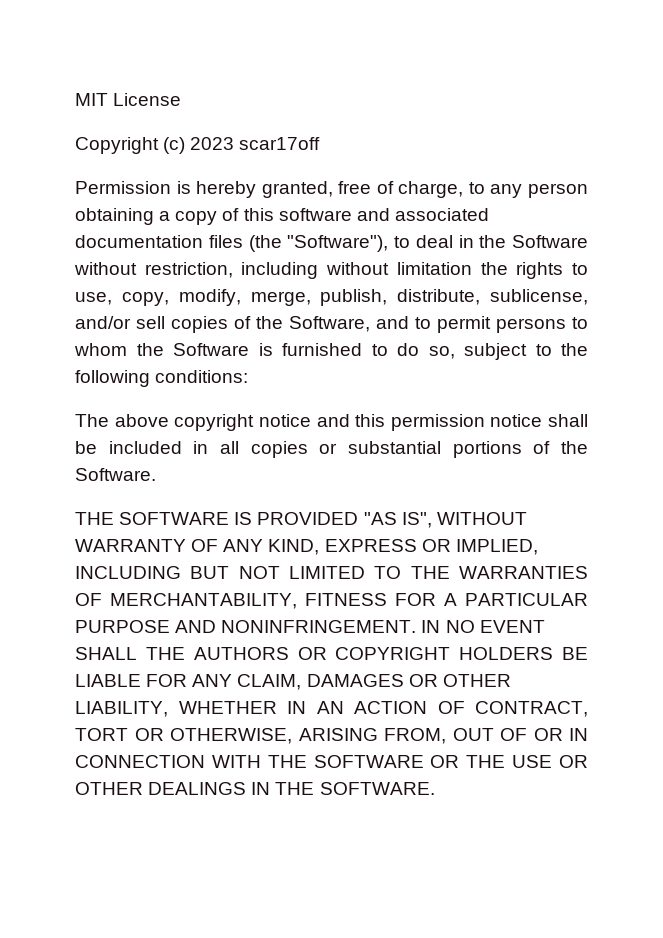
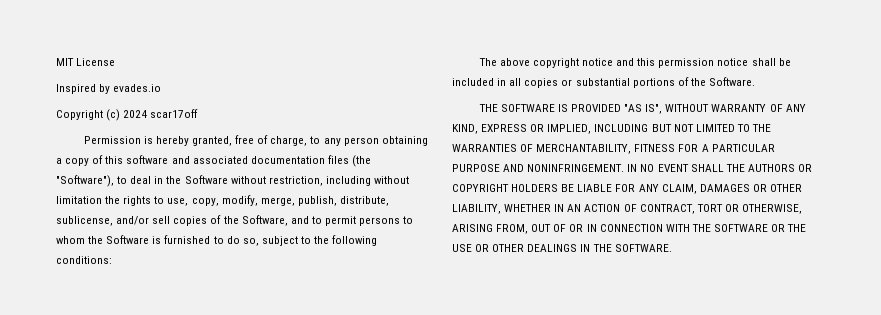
(182, 99) none -> [56,84,162,94] // Inspired by evades.io
[190,137,235,150] 2023 -> [123,110,148,118] 2024

